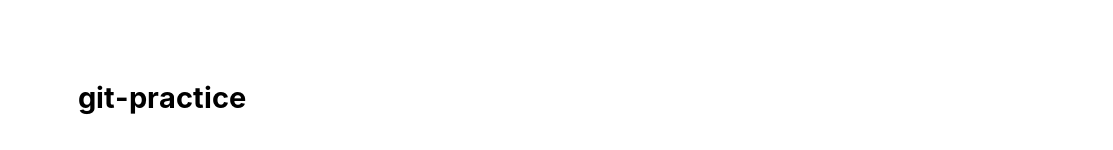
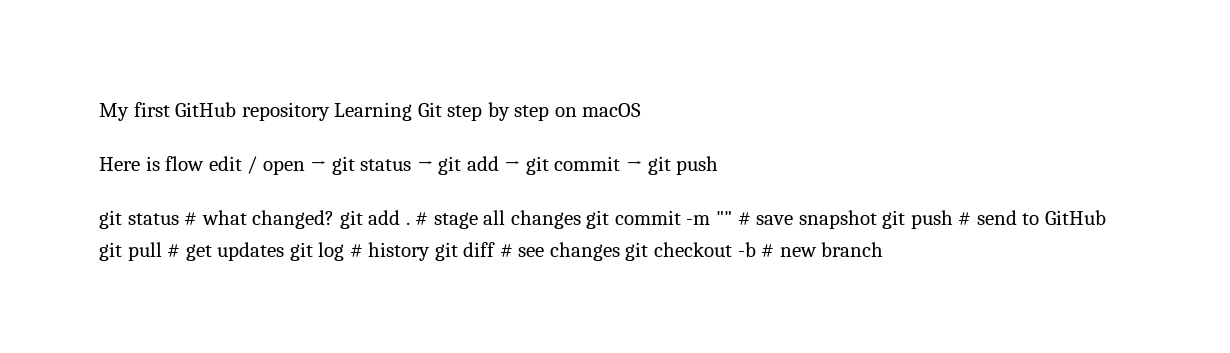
[78,85,246,115] git-practice -> [99,102,642,121] [99,156,719,175] [99,210,1106,229] [99,242,884,261] My first GitHub repository Learning Git step by step on macOS // Here is flow edit / open → git status → git add → git commit → git push // git status # what changed? git add . # stage all changes git commit -m "" # save snapshot git push # send to GitHub git pull # get updates git log # history git diff # see changes git checkout -b # new branch

